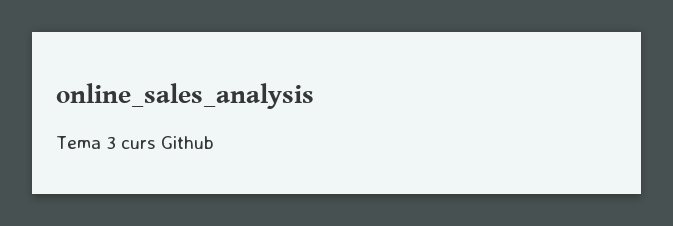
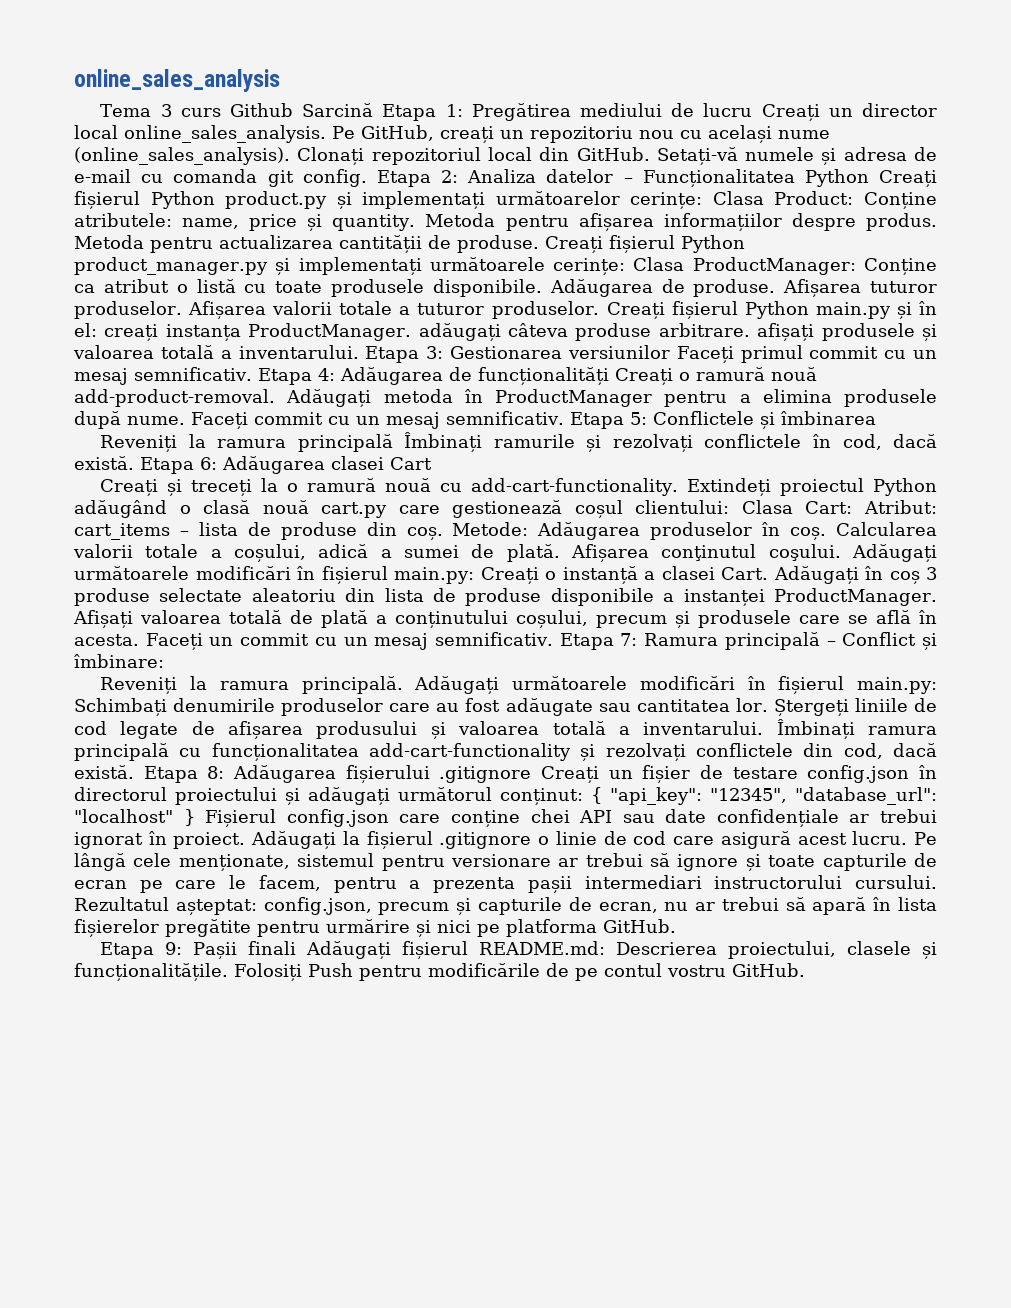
(215, 142) none -> [302,103,937,122] [74,125,830,144] [74,147,937,166] [74,169,937,188] [74,191,937,210] [74,213,937,232] [74,235,745,254] [74,257,938,276] [74,279,938,298] [74,301,937,320] [74,323,937,342] [73,345,937,364] [74,367,817,386] [74,389,937,408] [74,411,876,430] [100,432,937,453] [74,456,432,474] [100,478,938,497] [74,500,937,519] [74,522,937,541] [73,544,938,563] [74,566,937,585] [74,588,938,607] [73,610,937,629] [74,632,938,651] [74,654,164,668] [100,676,937,695] [74,698,937,717] [74,719,938,740] [74,743,938,762] [74,765,937,784] [74,787,937,806] [74,809,938,828] [74,831,938,850] [74,853,937,872] [74,875,938,894] [74,897,938,916] [74,919,676,938] [100,941,937,960] [74,963,805,982] Sarcină Etapa 1: Pregătirea mediului de lucru Creați un director local online_sales_analysis. Pe GitHub, creați un repozitoriu nou cu același nume (online_sales_analysis). Clonați repozitoriul local din GitHub. Setați-vă numele și adresa de e-mail cu comanda git config. Etapa 2: Analiza datelor – Funcționalitatea Python Creați fișierul Python product.py și implementați următoarelor cerințe: Clasa Product: Conține atributele: name, price și quantity. Metoda pentru afișarea informațiilor despre produs. Metoda pentru actualizarea cantității de produse. Creați fișierul Python product_manager.py și implementați următoarele cerințe: Clasa ProductManager: Conține ca atribut o listă cu toate produsele disponibile. Adăugarea de produse. Afișarea tuturor produselor. Afișarea valorii totale a tuturor produselor. Creați fișierul Python main.py și în el: creați instanța ProductManager. adăugați câteva produse arbitrare. afișați produsele și valoarea totală a inventarului. Etapa 3: Gestionarea versiunilor Faceți primul commit cu un mesaj semnificativ. Etapa 4: Adăugarea de funcționalități Creați o ramură nouă add-product-removal. Adăugați metoda în ProductManager pentru a elimina produsele după nume. Faceți commit cu un mesaj semnificativ. Etapa 5: Conflictele și îmbinarea // Reveniți la ramura principală Îmbinați ramurile și rezolvați conflictele în cod, dacă există. Etapa 6: Adăugarea clasei Cart // Creați și treceți la o ramură nouă cu add-cart-functionality. Extindeți proiectul Python adăugând o clasă nouă cart.py care gestionează coșul clientului: Clasa Cart: Atribut: cart_items – lista de produse din coș. Metode: Adăugarea produselor în coș. Calcularea valorii totale a coșului, adică a sumei de plată. Afișarea conţinutul coşului. Adăugați următoarele modificări în fișierul main.py: Creați o instanță a clasei Cart. Adăugați în coș 3 produse selectate aleatoriu din lista de produse disponibile a instanței ProductManager. Afișați valoarea totală de plată a conținutului coșului, precum și produsele care se află în acesta. Faceți un commit cu un mesaj semnificativ. Etapa 7: Ramura principală – Conflict și îmbinare: // Reveniți la ramura principală. Adăugați următoarele modificări în fișierul main.py: Schimbați denumirile produselor care au fost adăugate sau cantitatea lor. Ștergeți liniile de cod legate de afișarea produsului și valoarea totală a inventarului. Îmbinați ramura principală cu funcționalitatea add-cart-functionality și rezolvați conflictele din cod, dacă există. Etapa 8: Adăugarea fișierului .gitignore Creați un fișier de testare config.json în directorul proiectului și adăugați următorul conținut: { "api_key": "12345", "database_url": "localhost" } Fișierul config.json care conține chei API sau date confidențiale ar trebui ignorat în proiect. Adăugați la fișierul .gitignore o linie de cod care asigură acest lucru. Pe lângă cele menționate, sistemul pentru versionare ar trebui să ignore și toate capturile de ecran pe care le facem, pentru a prezenta pașii intermediari instructorului cursului. Rezultatul așteptat: config.json, precum și capturile de ecran, nu ar trebui să apară în lista fișierelor pregătite pentru urmărire și nici pe platforma GitHub. // Etapa 9: Pașii finali Adăugați fișierul README.md: Descrierea proiectului, clasele și funcționalitățile. Folosiți Push pentru modificările de pe contul vostru GitHub.

